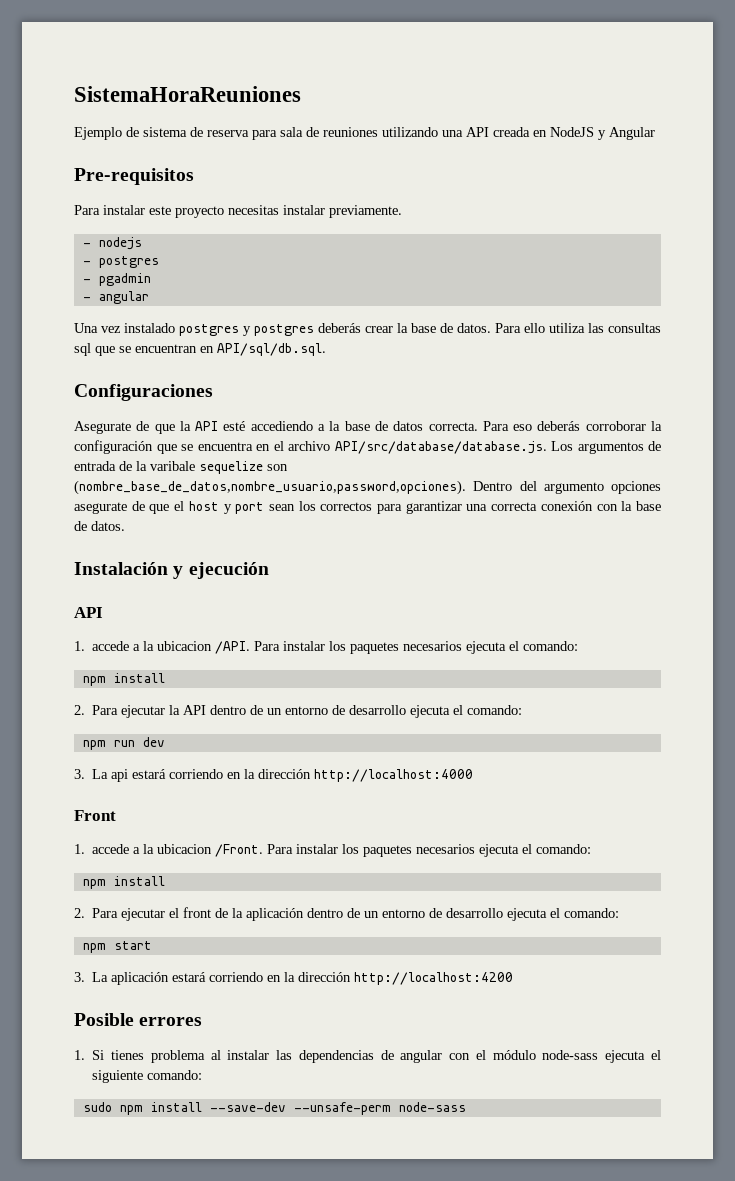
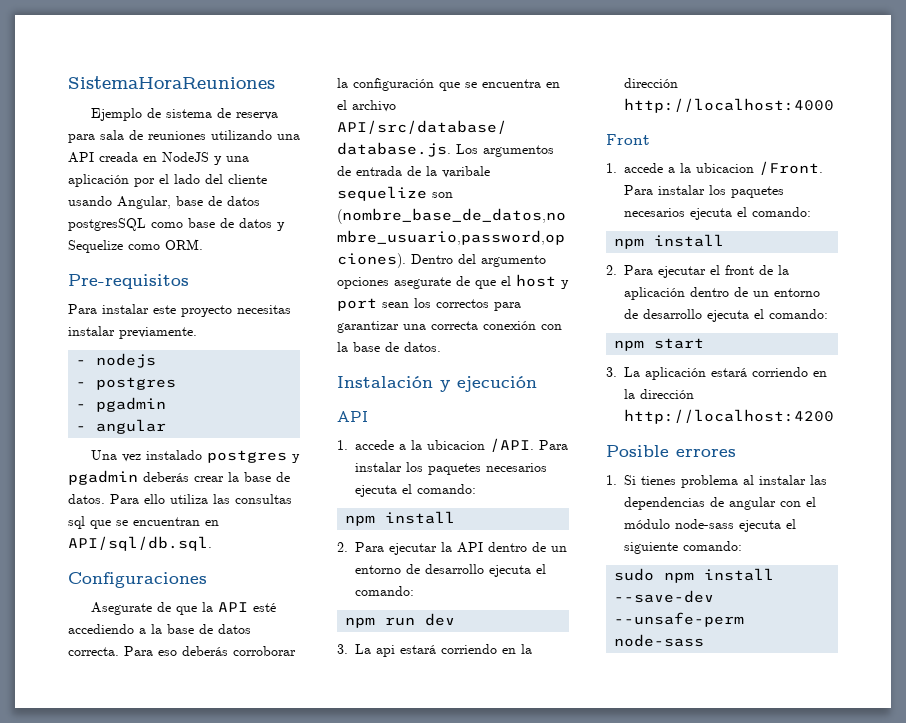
[609,127,655,140] Angular -> [226,156,249,162] [68,174,267,187] [68,196,260,209] [68,218,285,231] [68,239,203,253] una aplicación por el lado del cliente usando Angular, base de datos postgresSQL como base de datos y Sequelize como ORM.
[254,324,314,336] postgres -> [68,470,138,485] pgadmin

